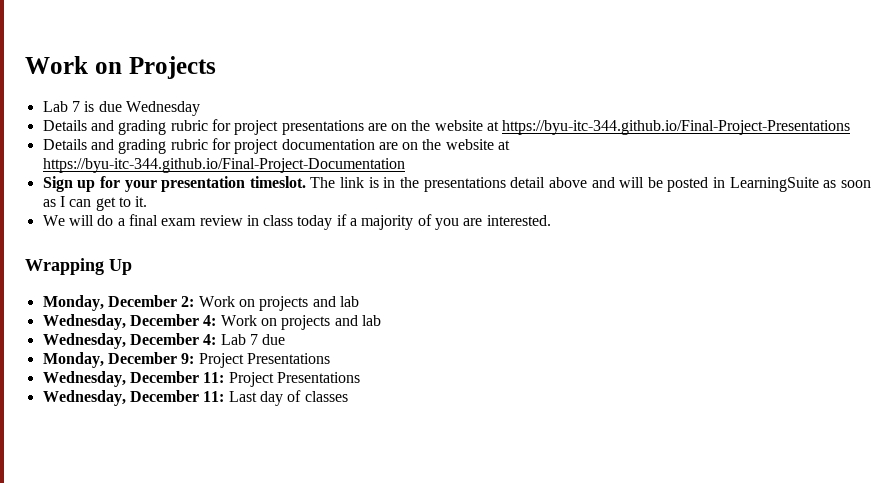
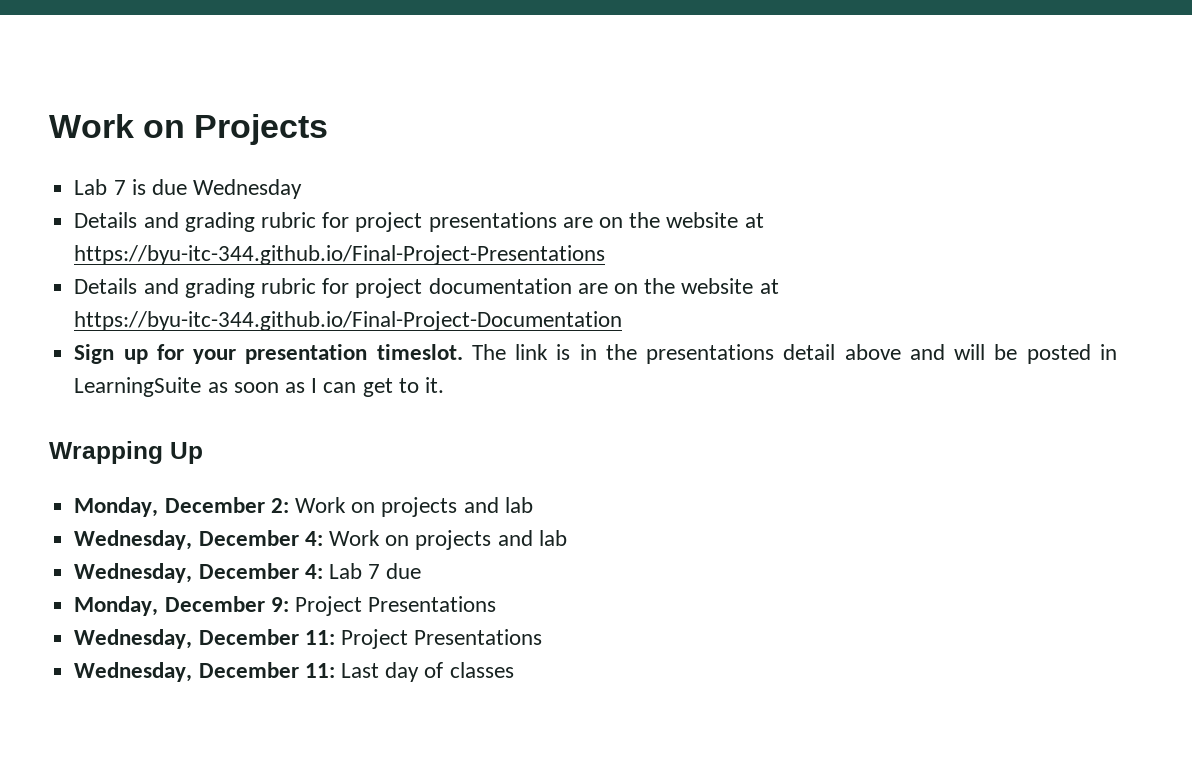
[42,214,551,230] // We will do a final exam review in class today if a majority of you are interested. -> (444, 385) none

